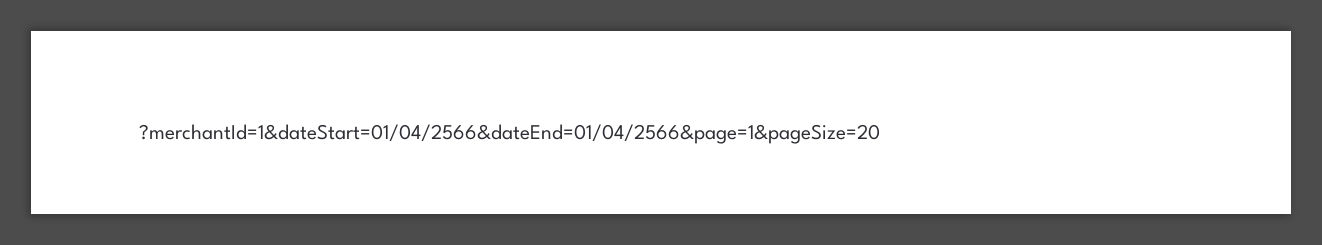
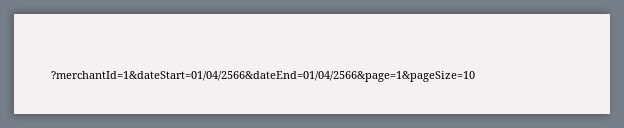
[139,124,880,144] ?merchantId=1&dateStart=01/04/2566&dateEnd=01/04/2566&page=1&pageSize=20 -> [51,71,475,82] ?merchantId=1&dateStart=01/04/2566&dateEnd=01/04/2566&page=1&pageSize=10

